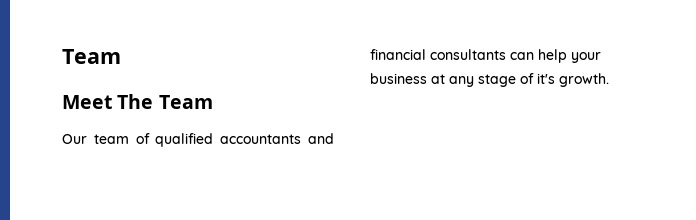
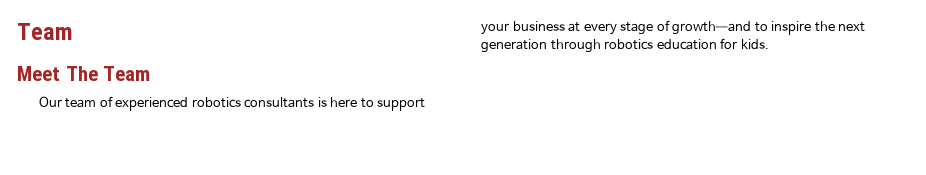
[155,133,334,147] [370,49,567,63] qualified accountants and financial consultants can help -> [115,97,426,111] experienced robotics consultants is here to support
[449,76,474,87] any -> [583,23,617,35] every
[537,73,609,87] it's growth. -> [672,21,866,35] [481,38,769,53] growth—and to inspire the next generation through robotics education for kids.

